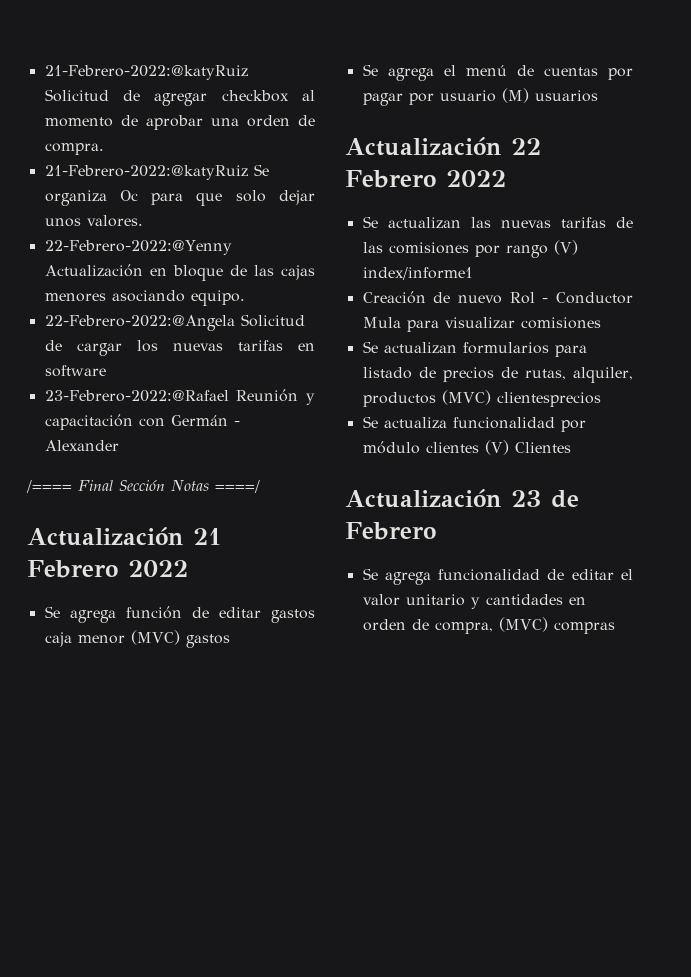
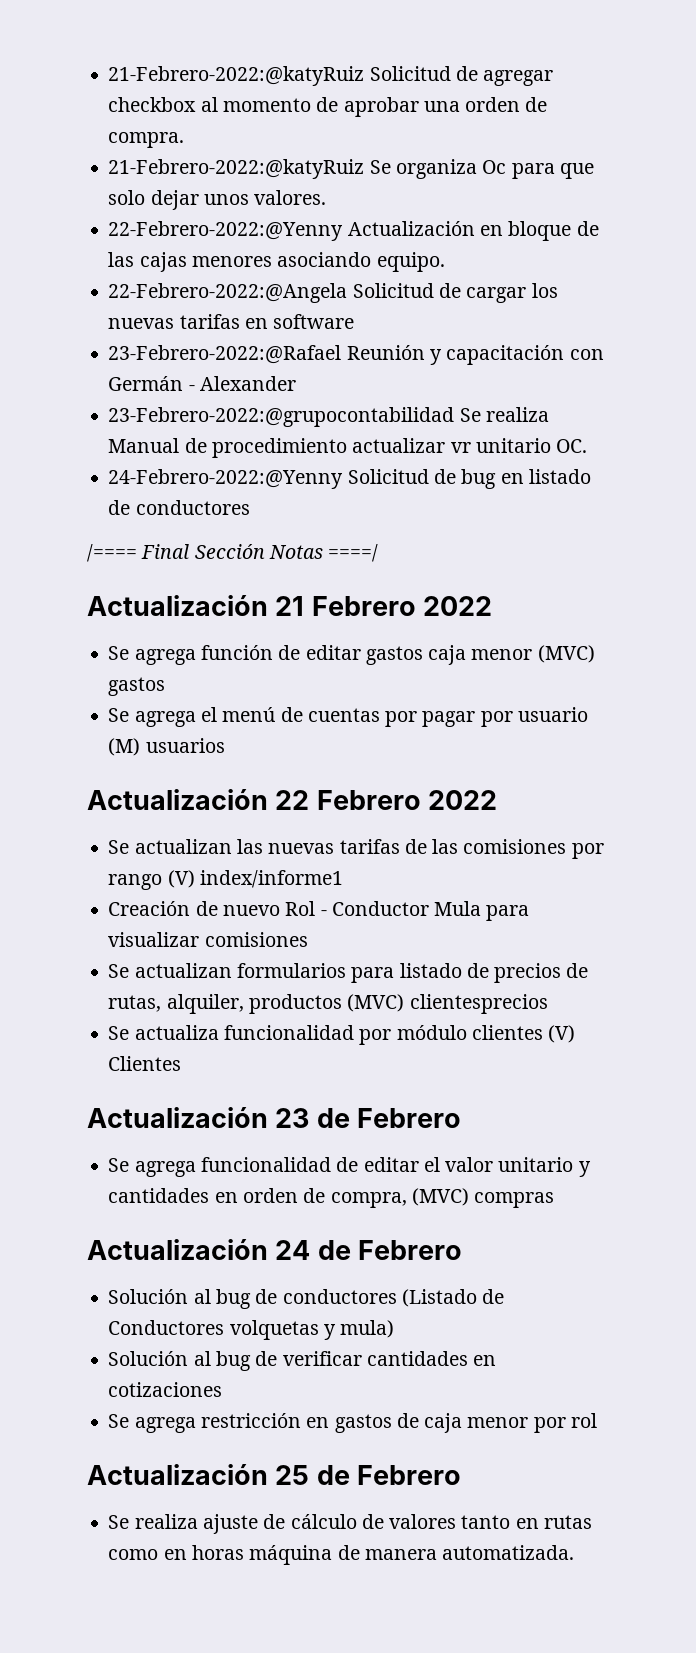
(119, 445) none -> [108,407,549,427] [108,438,588,458] [108,469,591,489] [108,500,250,515] // 23-Febrero-2022:@grupocontabilidad Se realiza Manual de procedimiento actualizar vr unitario OC. // 24-Febrero-2022:@Yenny Solicitud de bug en listado de conductores
(615, 628) none -> [87,1239,462,1260] [108,1289,505,1309] [108,1320,395,1340] [108,1351,497,1371] [108,1382,223,1397] [108,1413,597,1433] [87,1464,461,1485] [108,1514,592,1534] [108,1545,575,1565] // Actualización 24 de Febrero // Solución al bug de conductores (Listado de Conductores volquetas y mula) // Solución al bug de verificar cantidades en cotizaciones // Se agrega restricción en gastos de caja menor por rol // Actualización 25 de Febrero // Se realiza ajuste de cálculo de valores tanto en rutas como en horas máquina de manera automatizada.

